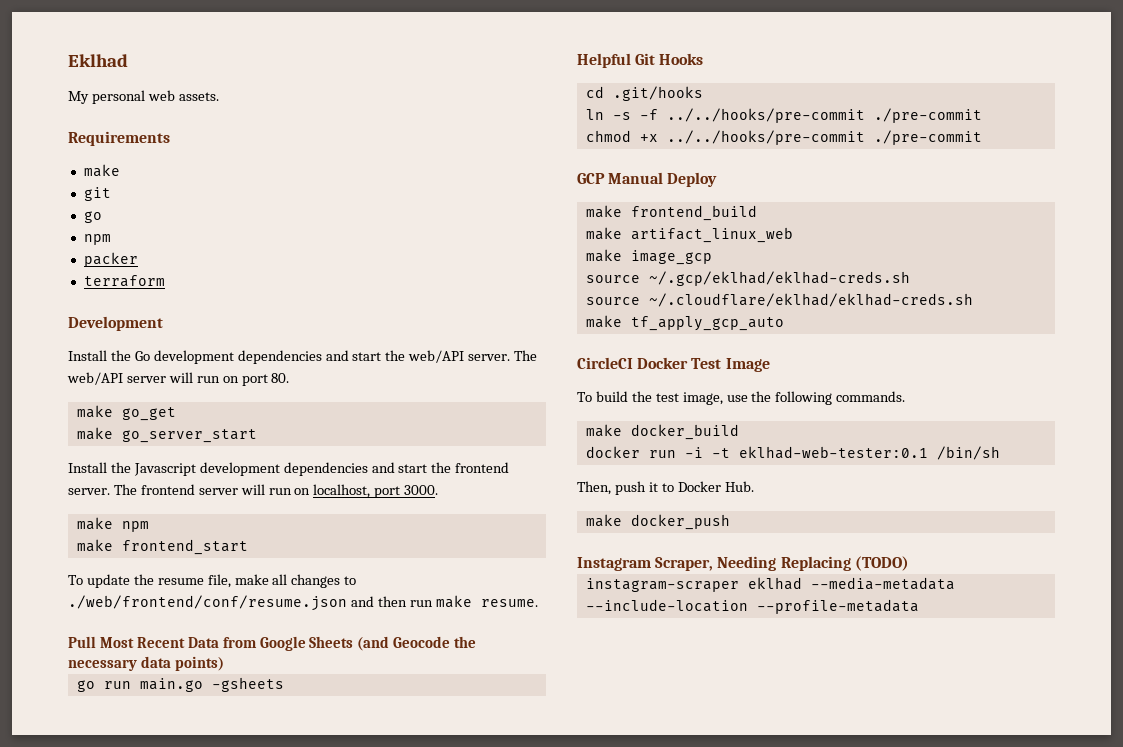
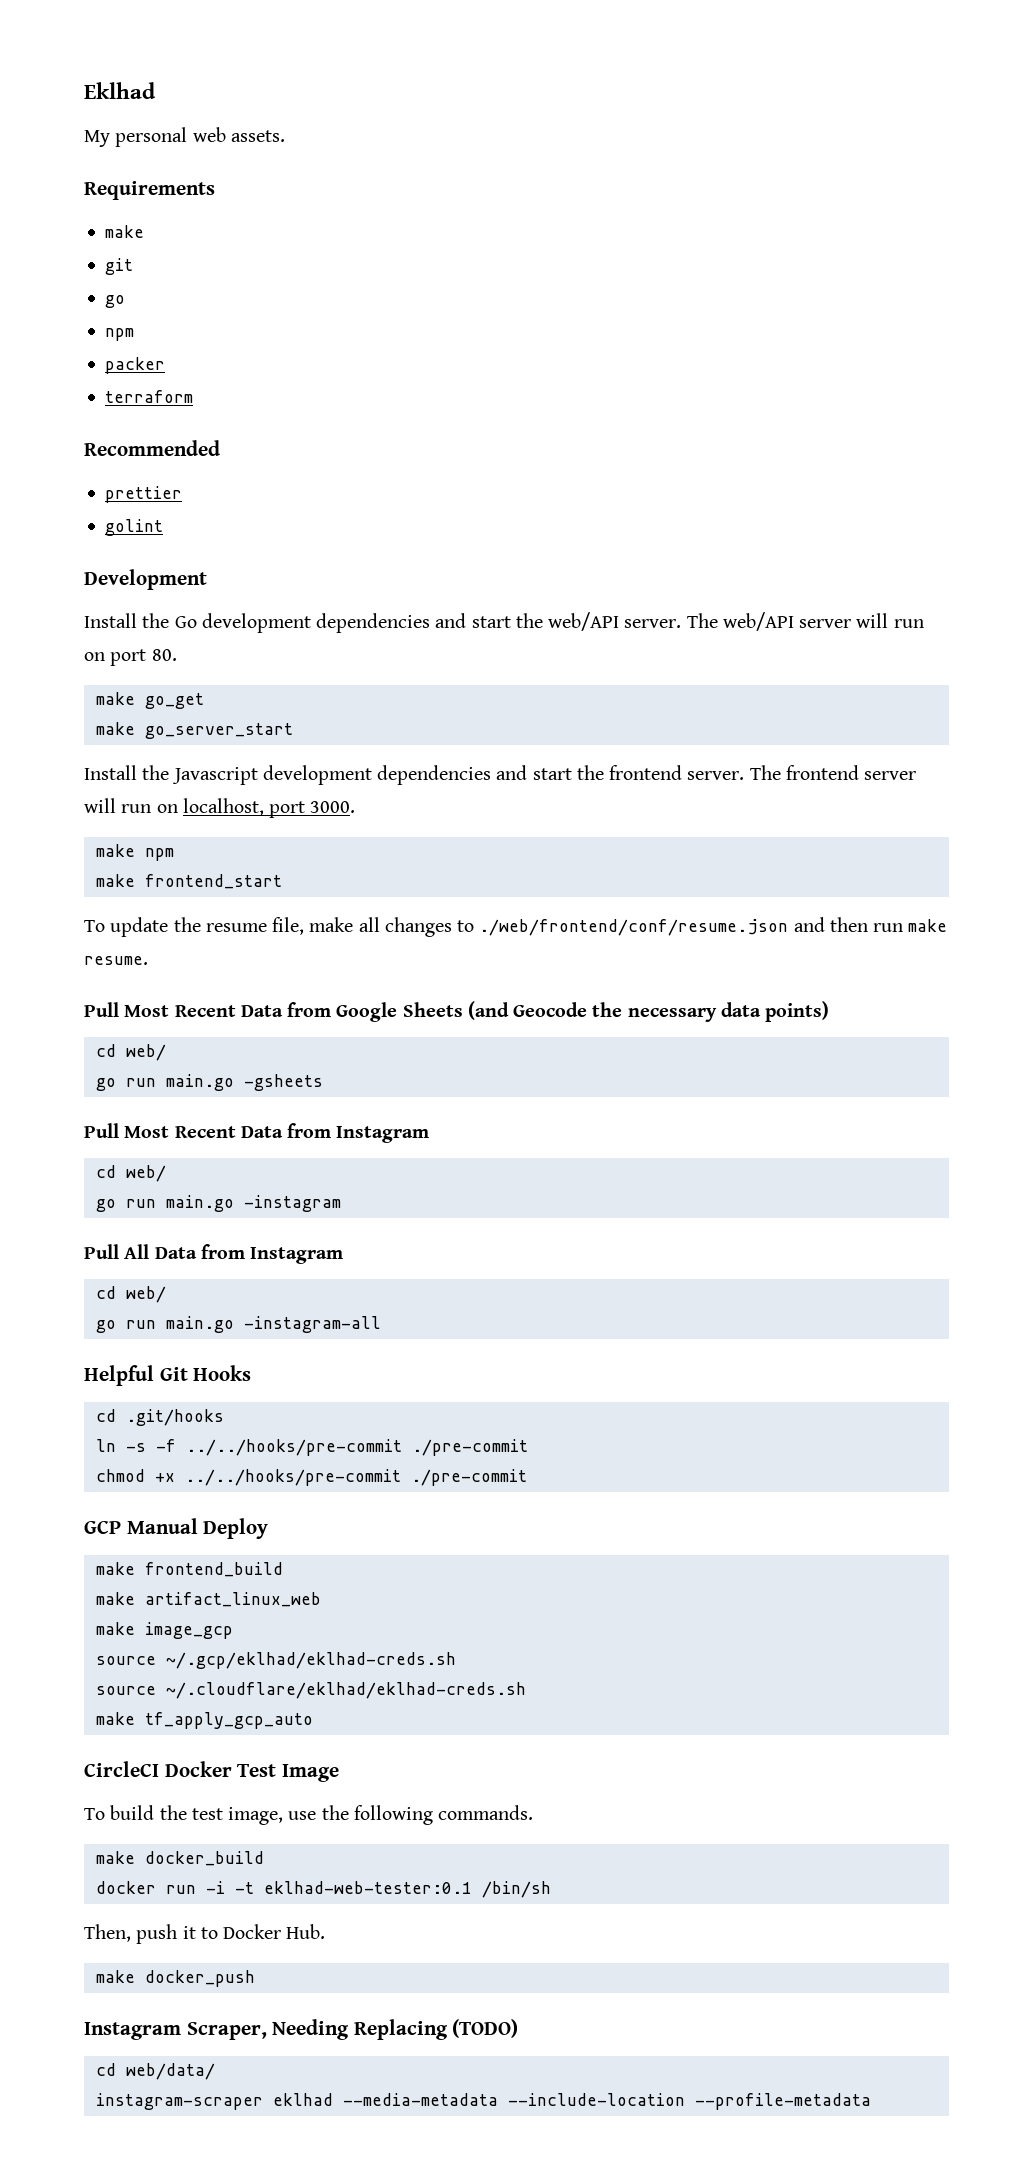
(165, 281) none -> [84,440,220,456] [105,486,183,503] [105,519,164,536] // Recommended // prettier // golint
(224, 663) none -> [95,1044,166,1061] // cd web/
(284, 684) none -> [84,1123,430,1143] [95,1165,166,1182] [95,1195,341,1212] [84,1244,344,1264] [95,1286,166,1303] [95,1316,381,1333] // Pull Most Recent Data from Instagram // cd web/ // go run main.go -instagram // Pull All Data from Instagram // cd web/ // go run main.go -instagram-all
(909, 563) none -> [95,2063,215,2080] // cd web/data/

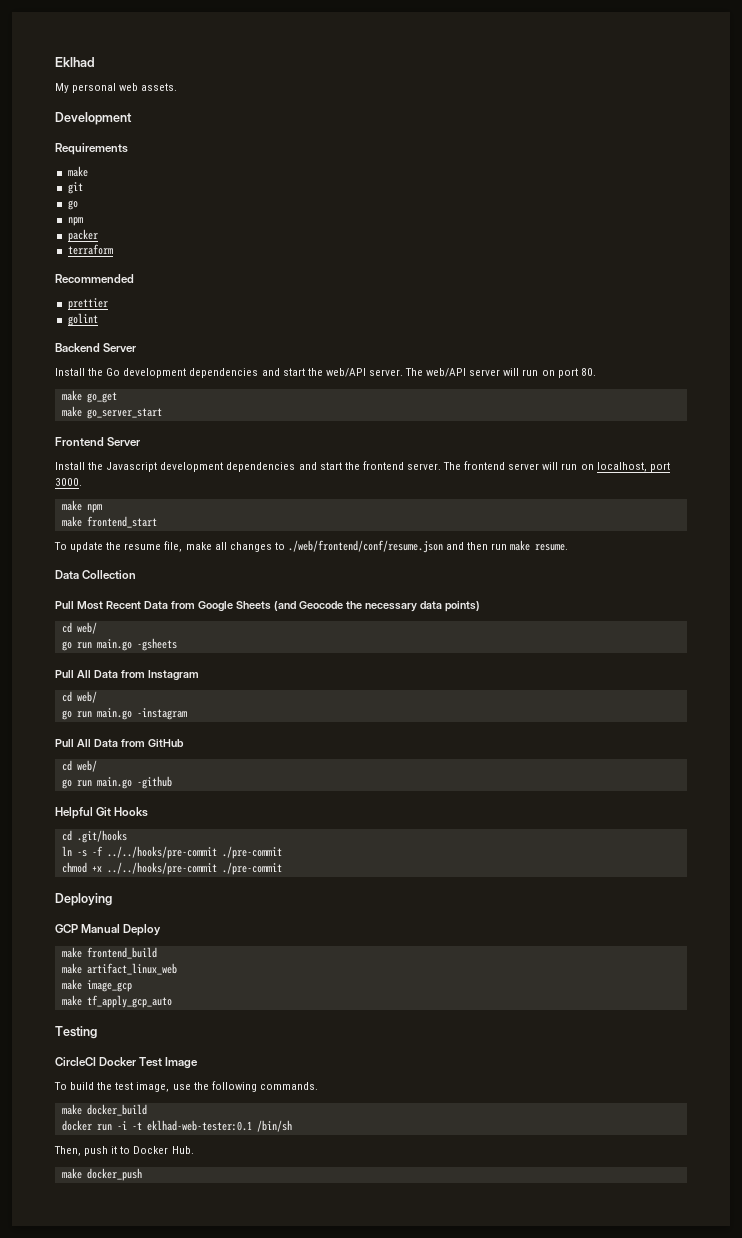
(285, 136) none -> [55,112,132,125] // Development
[84,569,207,590] Development -> [55,343,137,352] Backend Server
(293, 731) none -> [55,437,141,446] // Frontend Server
(148, 960) none -> [55,570,137,579] // Data Collection
[124,1126,236,1138] Most Recent -> [76,670,91,678] All
[250,1247,344,1264] [95,1286,166,1303] [95,1316,381,1333] Instagram // cd web/ // go run main.go -instagram-all -> [147,739,184,747] [61,760,97,772] [61,776,172,789] GitHub // cd web/ // go run main.go -github
(527, 1477) none -> [55,893,112,906] // Deploying
[95,1652,456,1669] [95,1682,526,1699] // source ~/.gcp/eklhad/eklhad-creds.sh // source ~/.cloudflare/eklhad/eklhad-creds.sh -> (132, 986) none
(313, 1720) none -> [55,1026,97,1039] // Testing
[84,2019,519,2040] [95,2063,215,2080] [95,2093,871,2110] // Instagram Scraper, Needing Replacing (TODO) // cd web/data/ // instagram-scraper eklhad --media-metadata --include-location --profile-metadata -> (142, 1174) none

